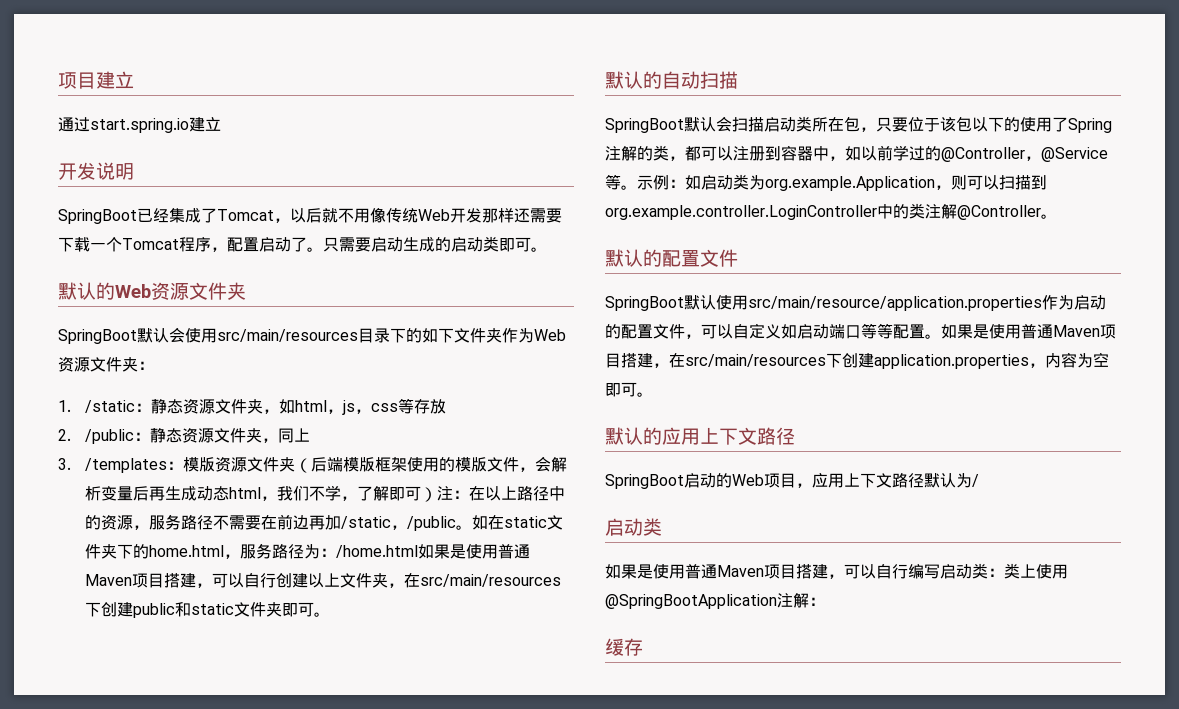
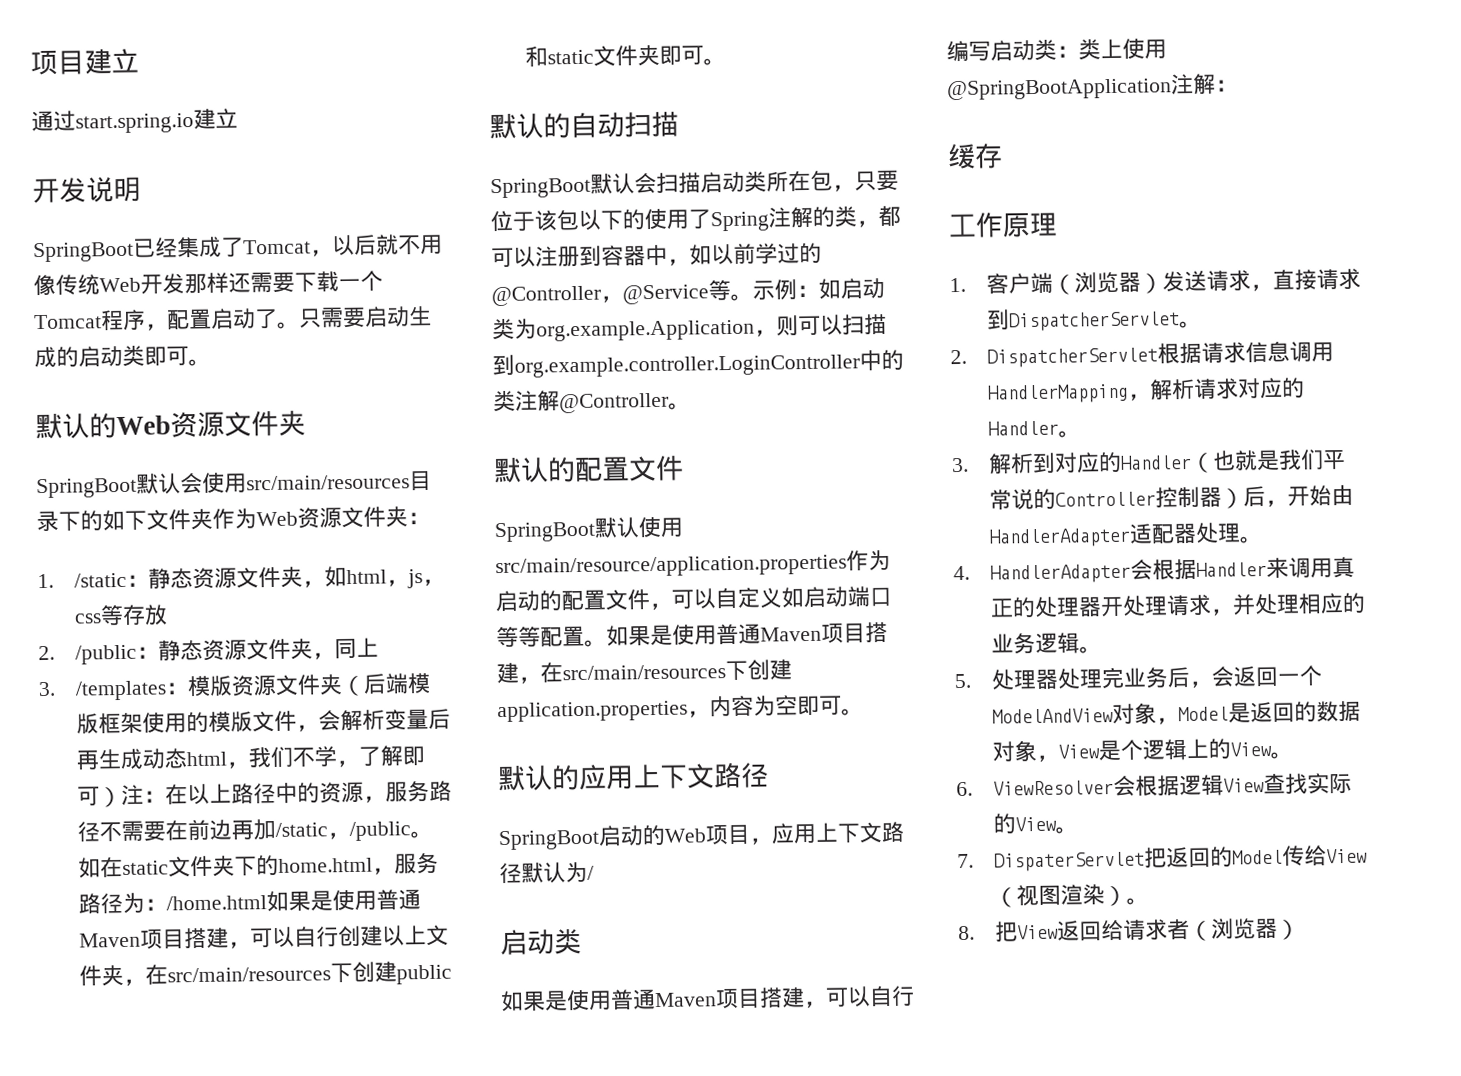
(643, 647) none -> [948,212,1058,238] [949,268,1362,295] [987,309,1203,332] [950,340,1335,368] [988,377,1306,404] [988,420,1082,438] [951,449,1347,475] [989,484,1355,511] [989,522,1264,548] [953,556,1356,584] [990,592,1367,618] [991,632,1103,655] [954,665,1323,690] [992,700,1362,725] [992,738,1294,763] [956,772,1353,797] [993,813,1079,834] [957,845,1369,872] [994,884,1150,908] [958,917,1301,942] // 工作原理 // 1.客户端（浏览器）发送请求，直接请求到DispatcherServlet。 // 2. DispatcherServlet根据请求信息调用HandlerMapping，解析请求对应的Handler。 // 3.解析到对应的Handler（也就是我们平常说的Controller控制器）后，开始由HandlerAdapter适配器处理。 // 4. HandlerAdapter会根据Handler来调用真正的处理器开处理请求，并处理相应的业务逻辑。 // 5.处理器处理完业务后，会返回一个ModelAndView对象，Model是返回的数据对象，View是个逻辑上的View。 // 6. ViewResolver会根据逻辑View查找实际的View。 // 7. DispaterServlet把返回的Model传给View（视图渲染）。 // 8.把View返回给请求者（浏览器）

